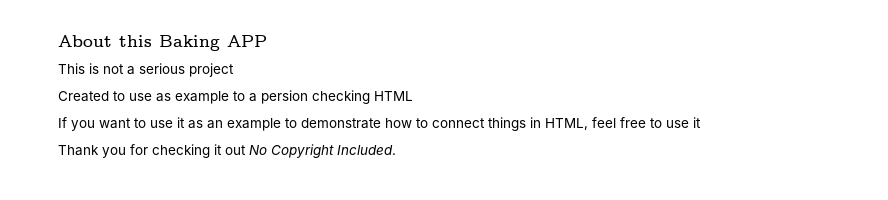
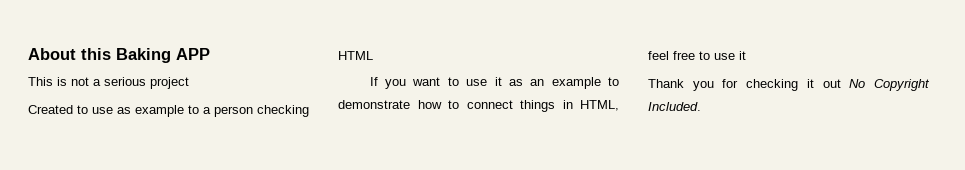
[261,90,308,104] persion -> [214,106,253,117] person

